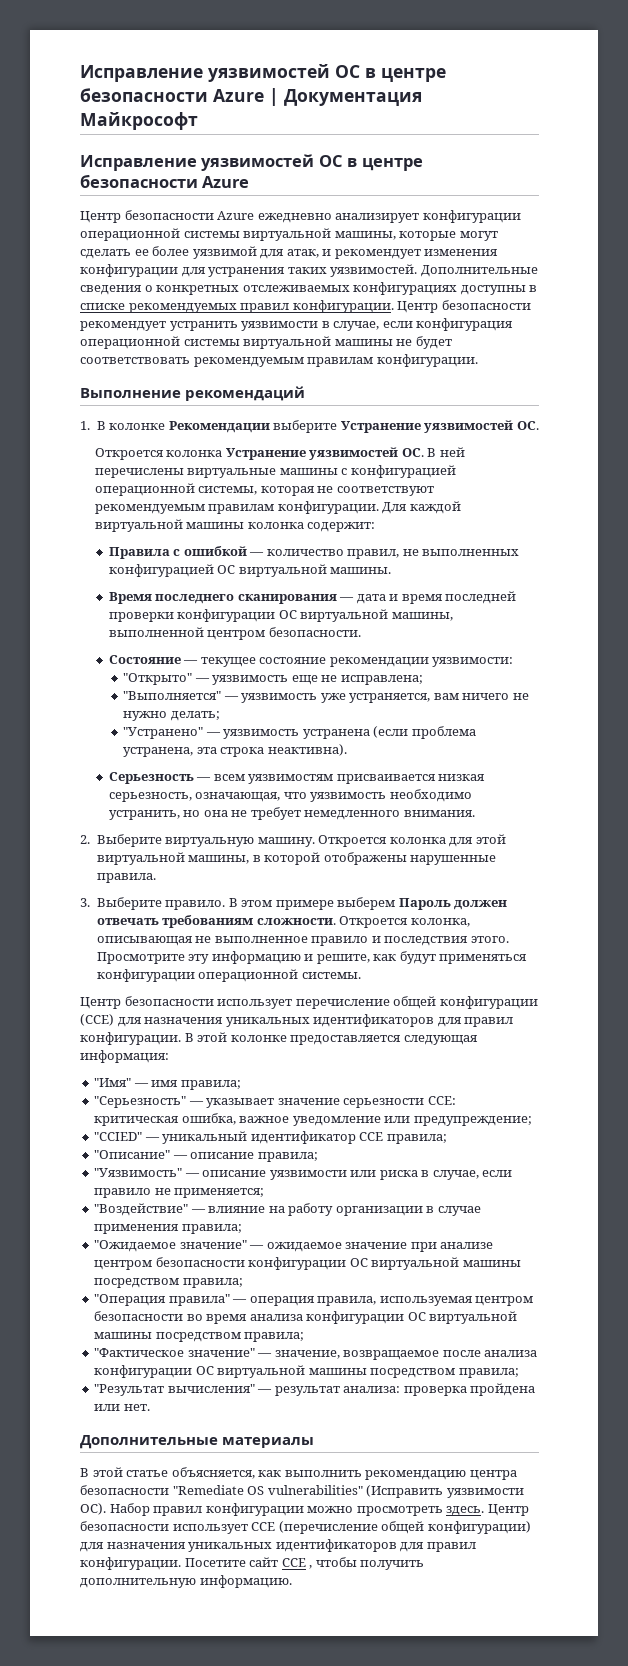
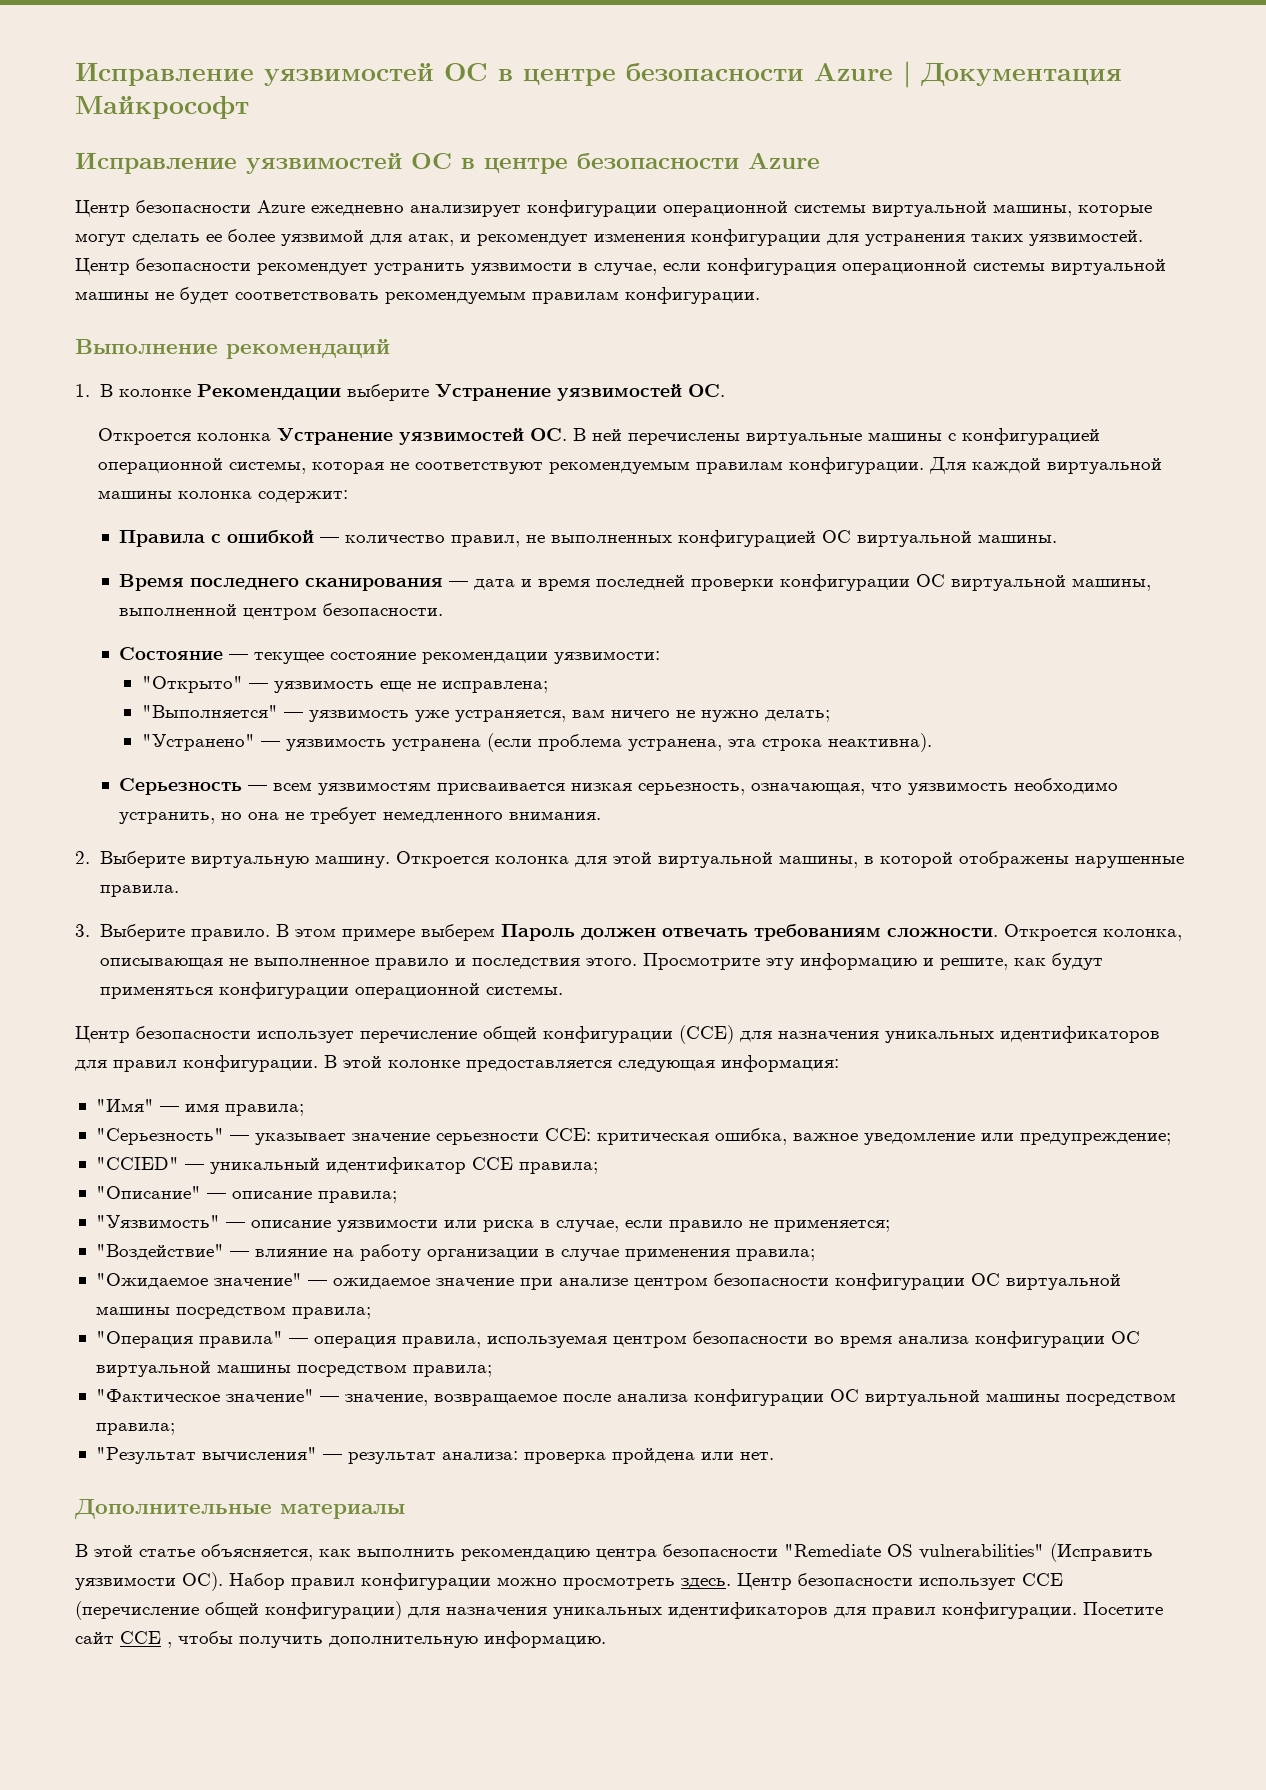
[420,265,538,277] [80,282,538,295] [80,300,394,313] Дополнительные сведения о конкретных отслеживаемых конфигурациях доступны в списке рекомендуемых правил конфигурации. -> (1143, 238) none

